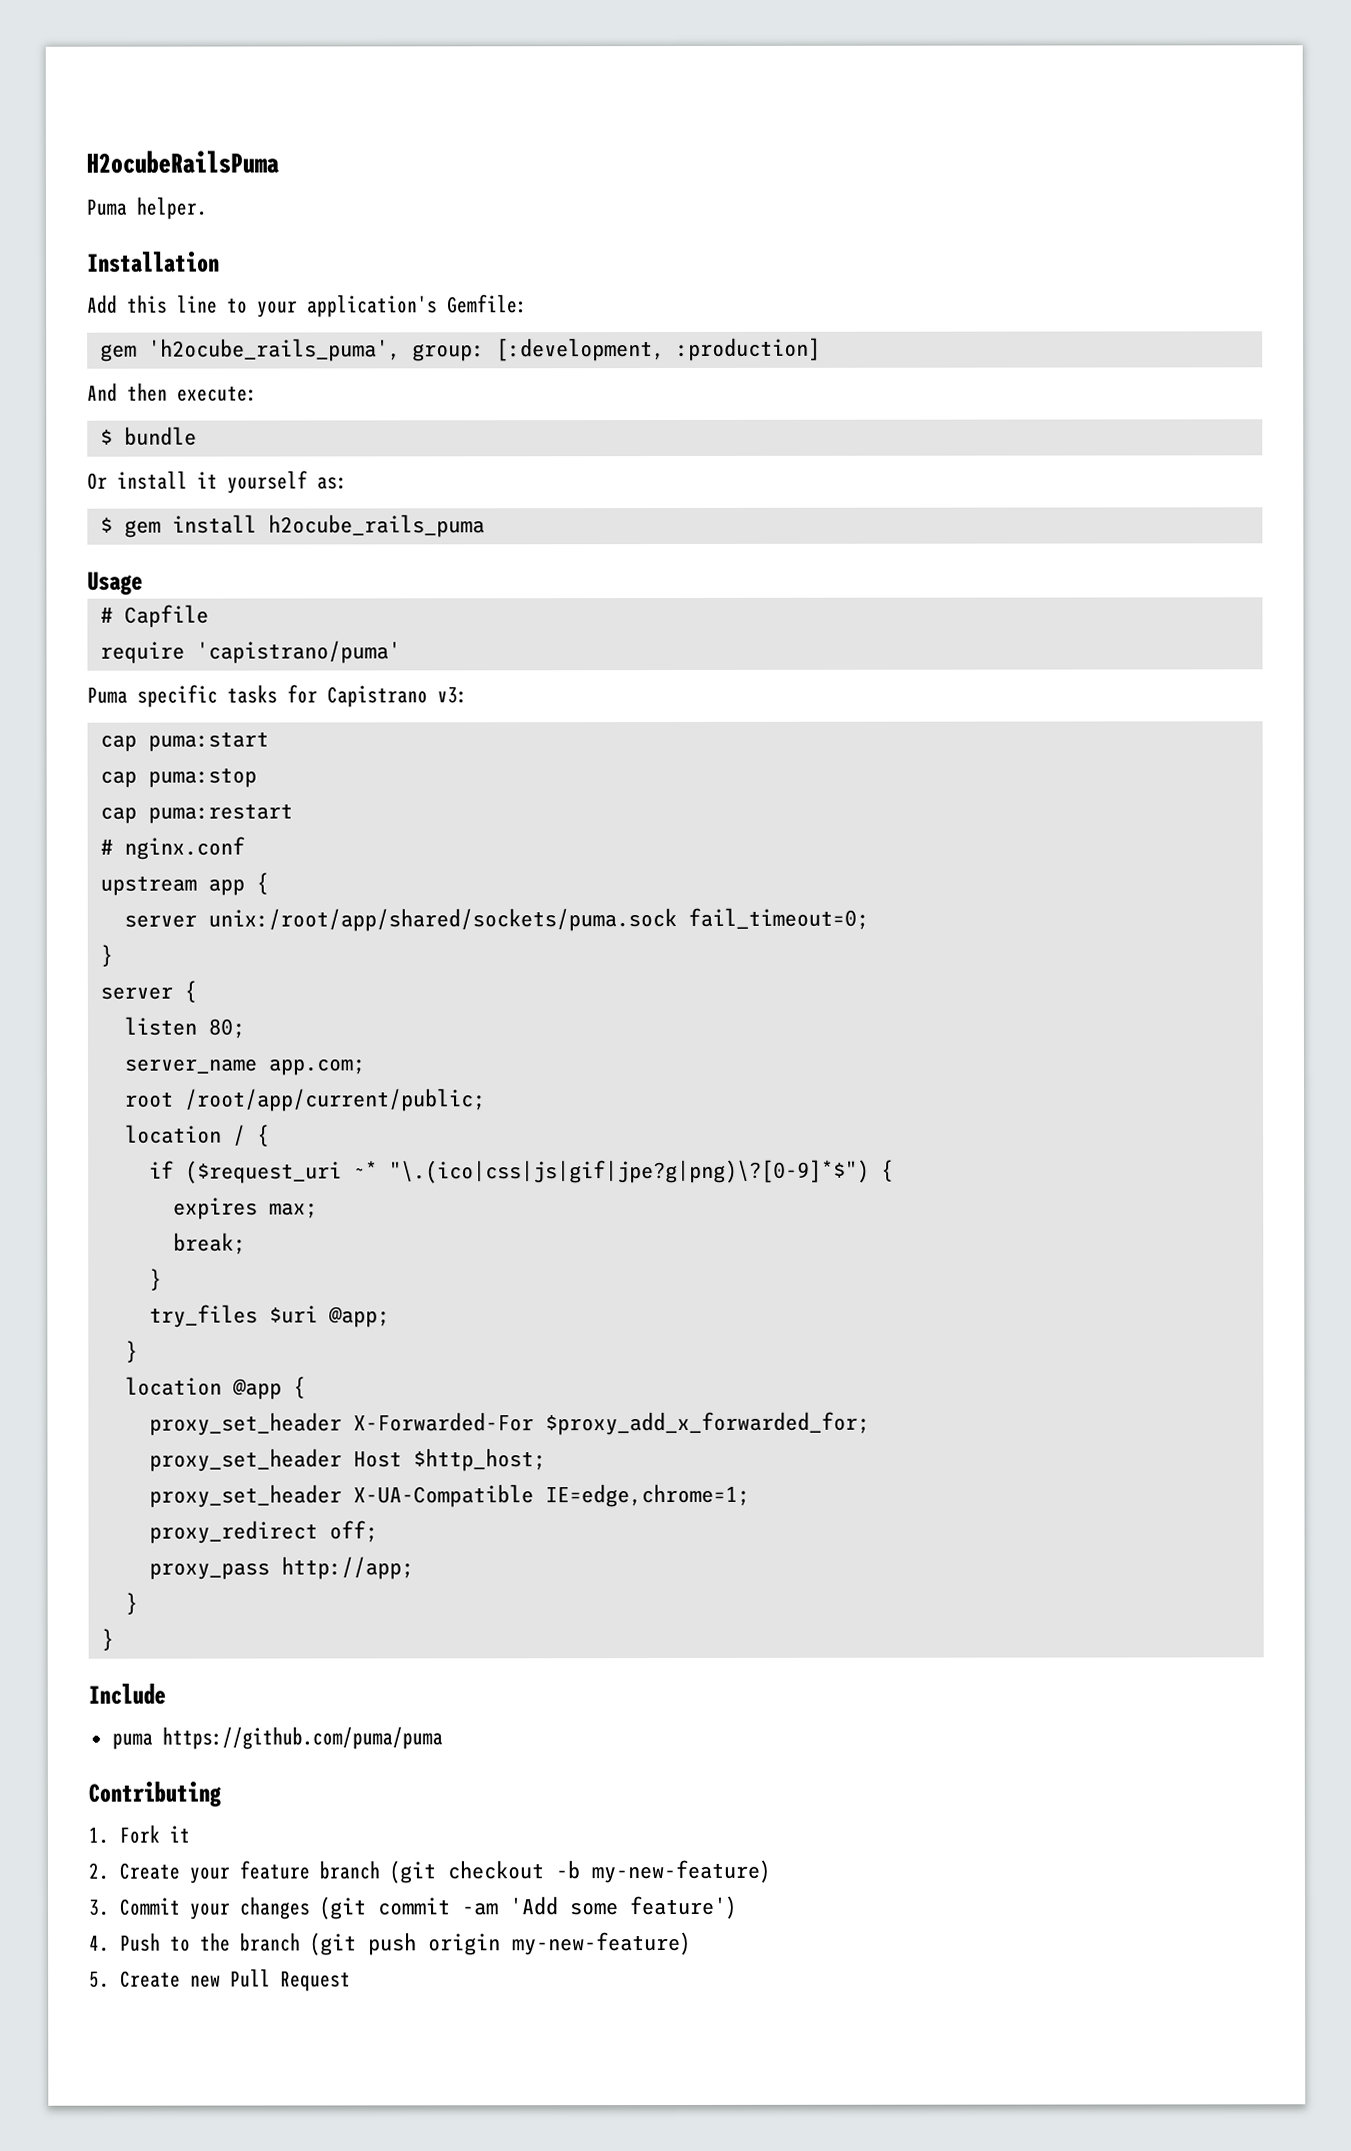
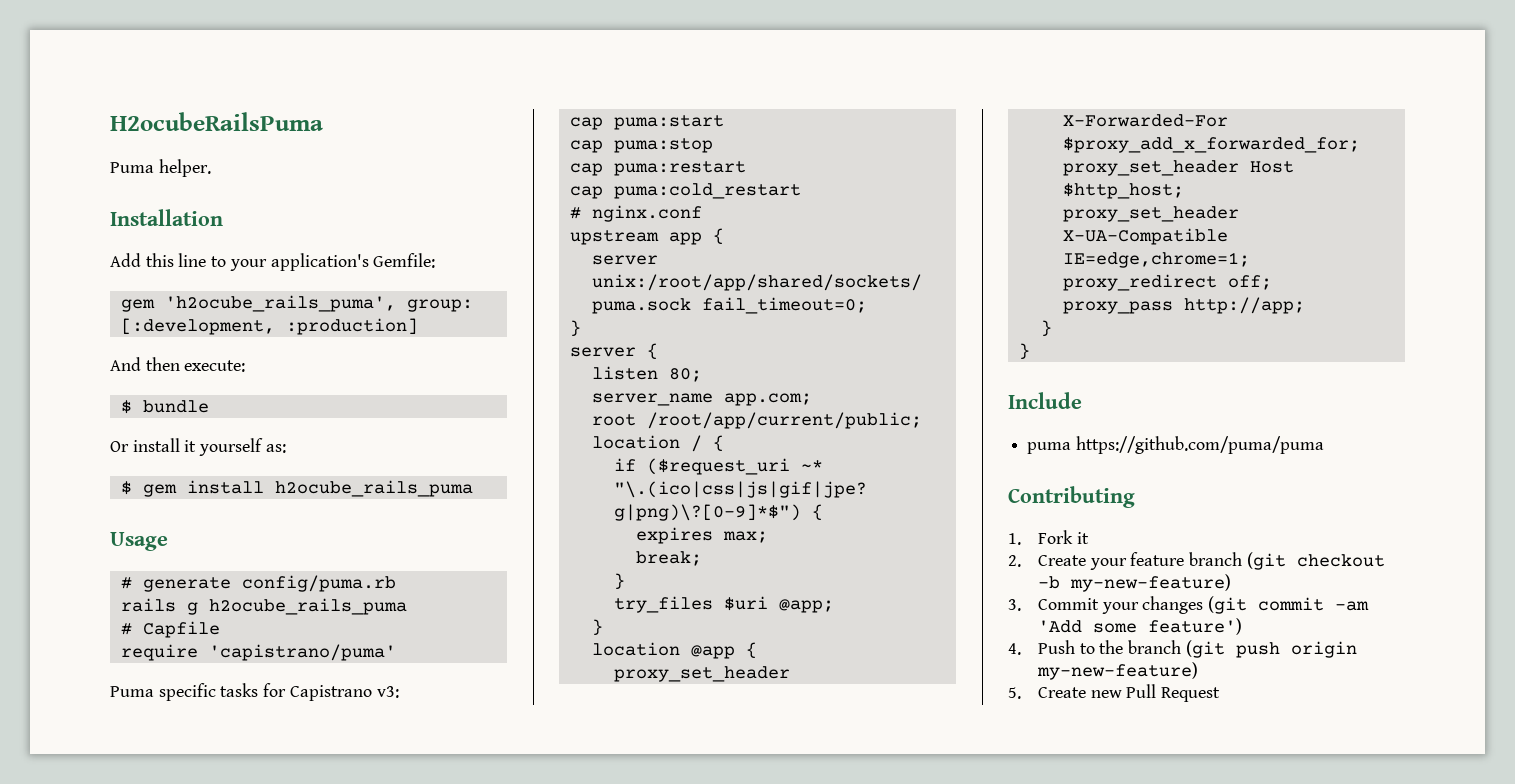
(143, 583) none -> [120,575,396,592] [120,598,407,615] // # generate config/puma.rb // rails g h2ocube_rails_puma
(293, 813) none -> [569,183,801,199] // cap puma:cold_restart

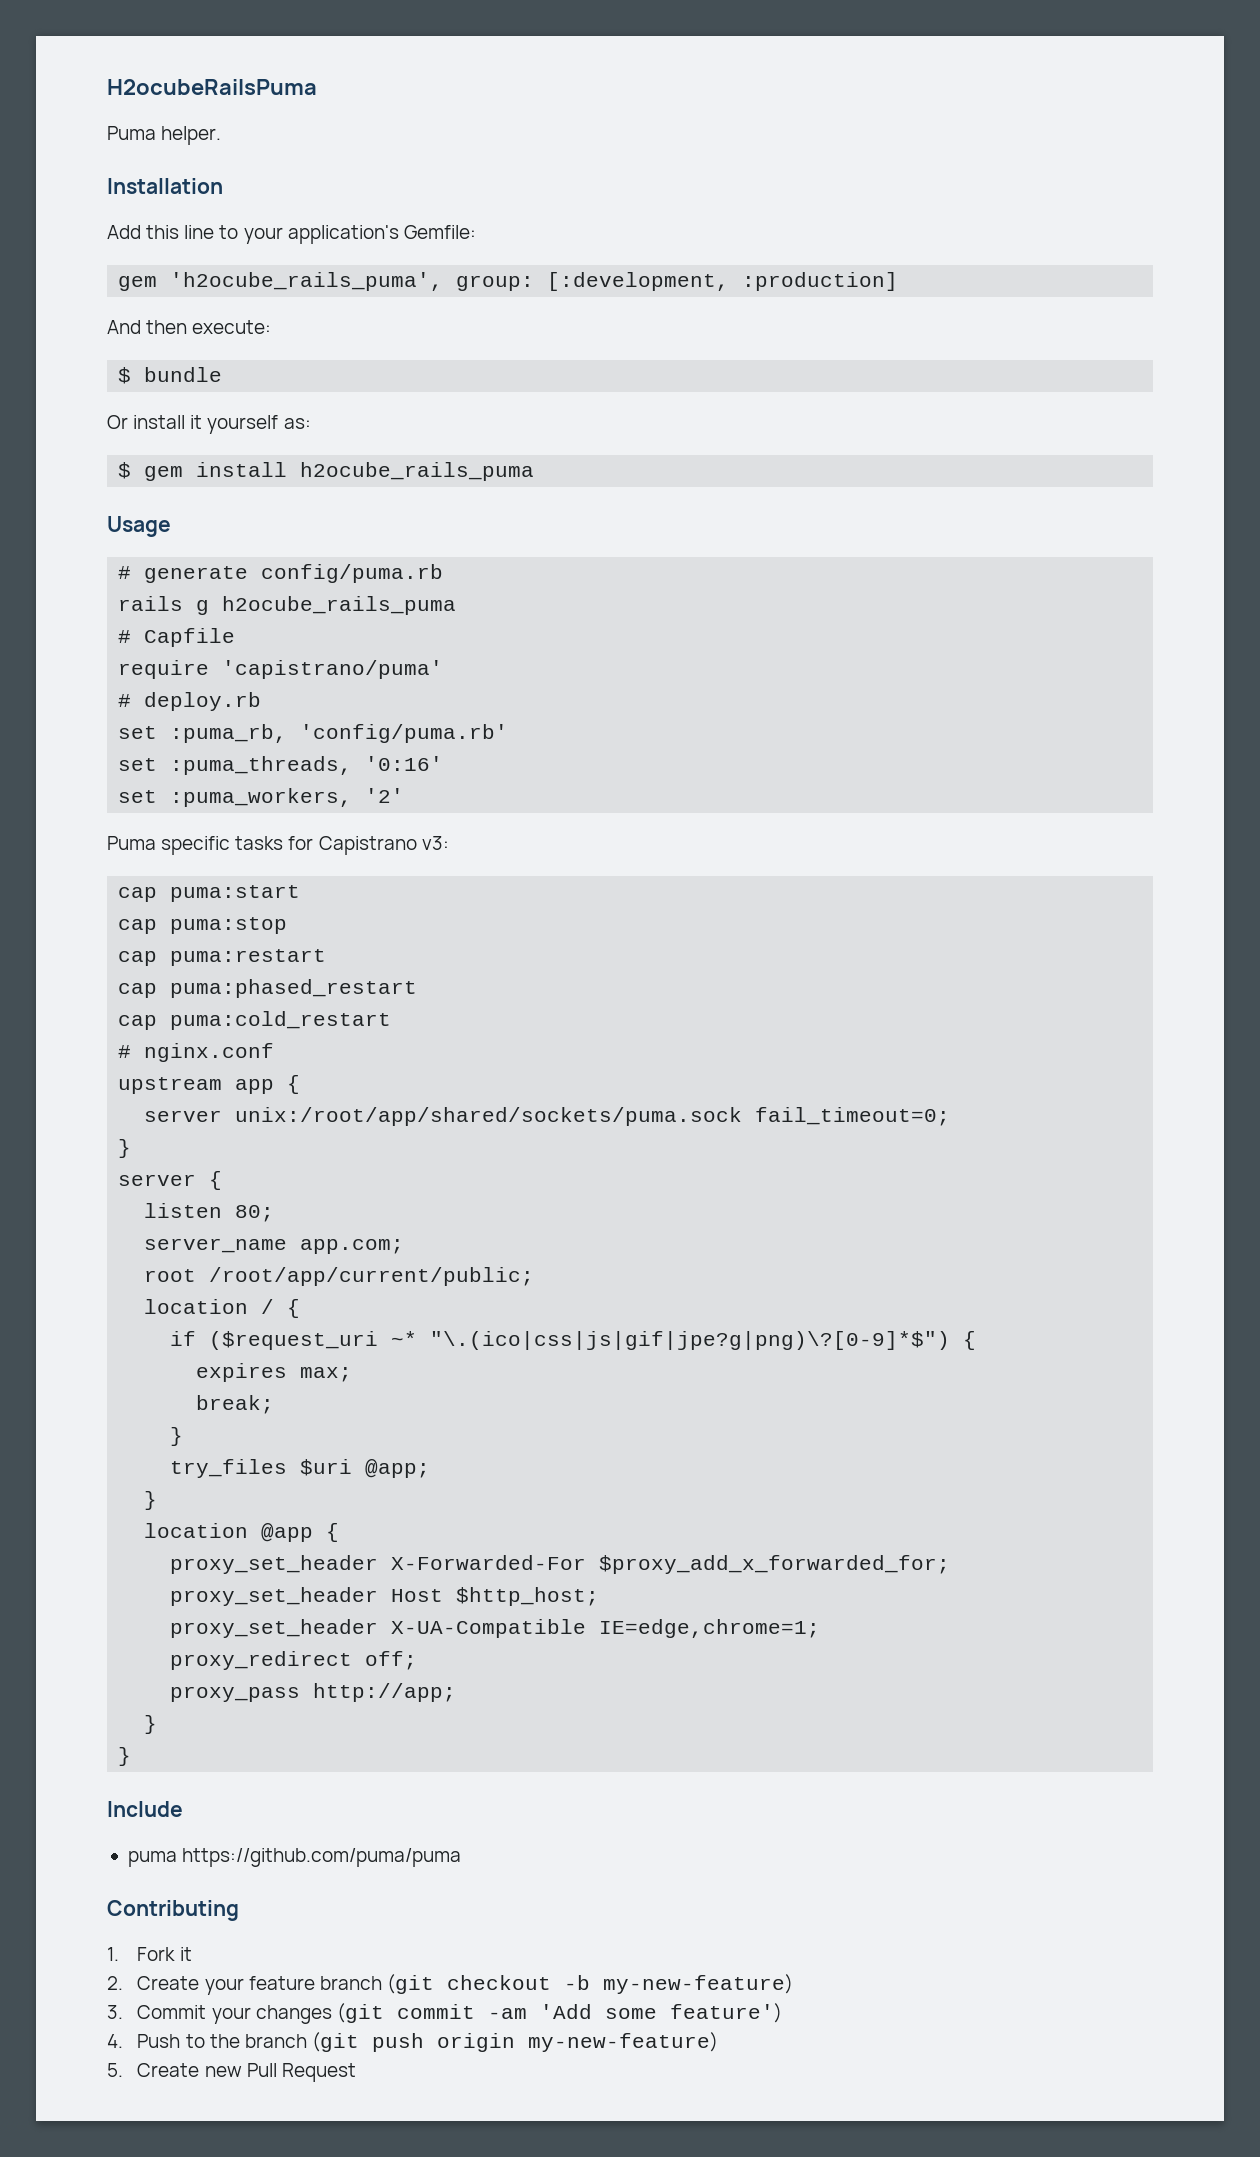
(396, 652) none -> [118,692,262,711] [118,724,509,743] [118,756,444,775] [118,788,405,807] // # deploy.rb // set :puma_rb, 'config/puma.rb' // set :puma_threads, '0:16' // set :puma_workers, '2'
(746, 168) none -> [118,979,418,998] // cap puma:phased_restart

